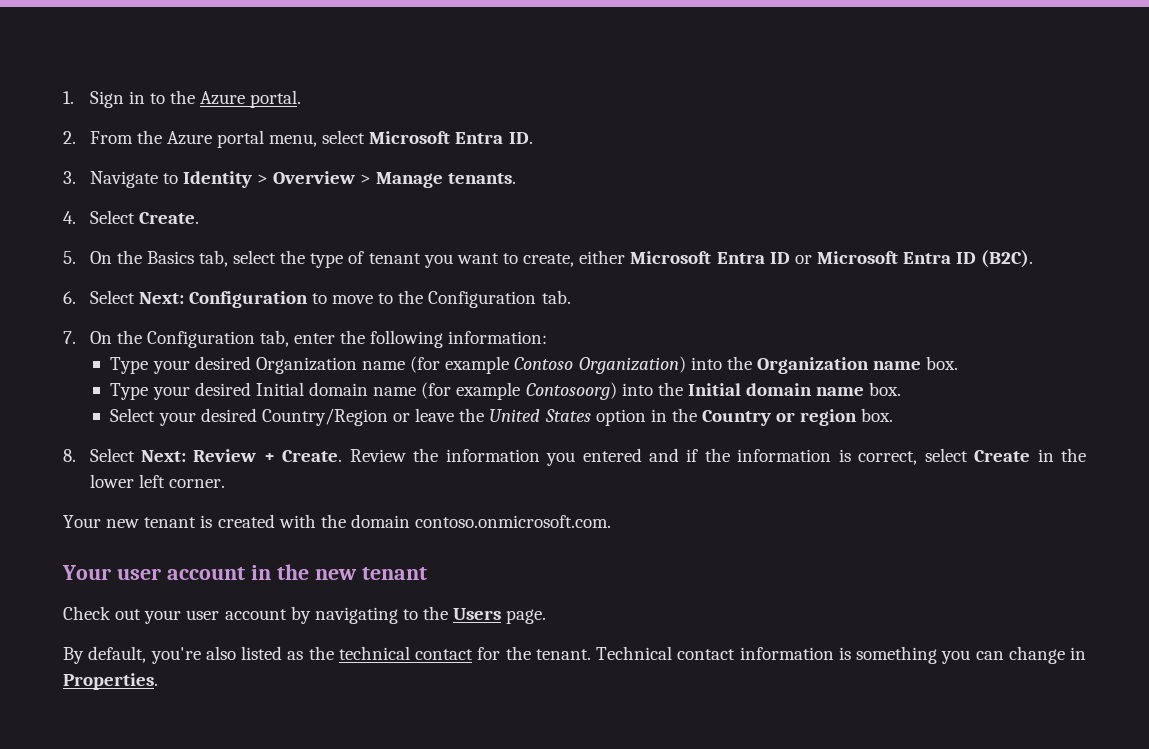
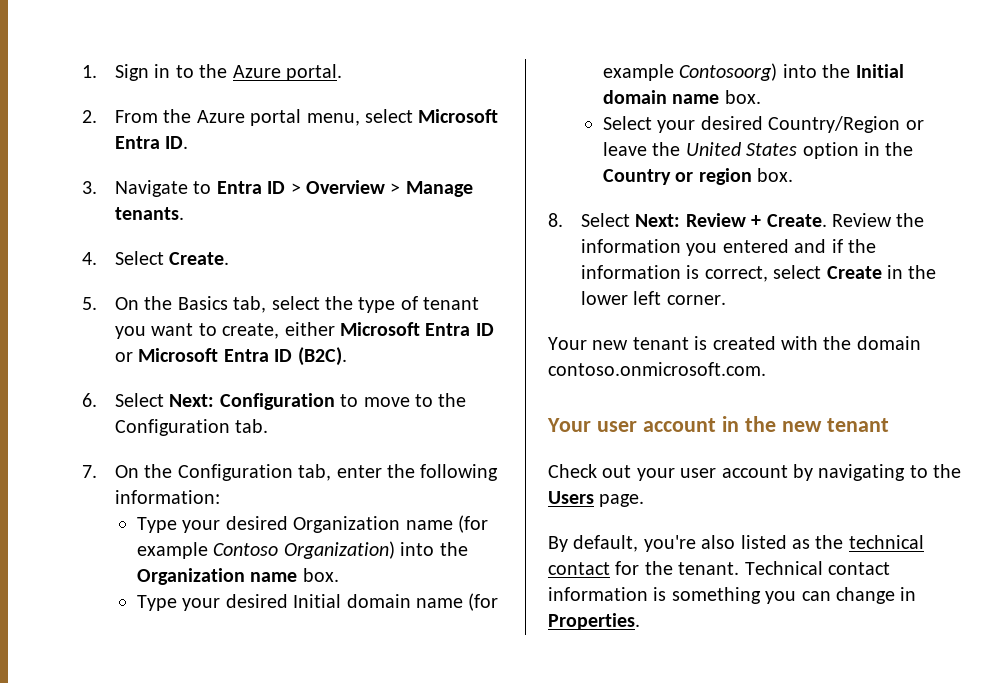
[182,171,252,188] Identity -> [216,181,286,194] Entra ID

